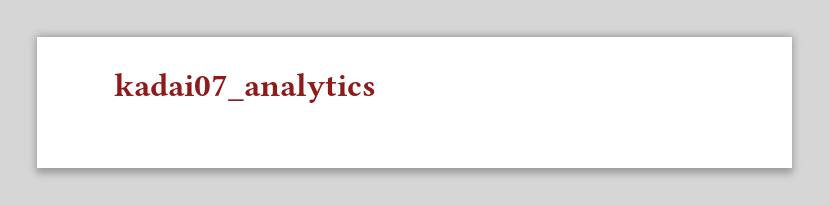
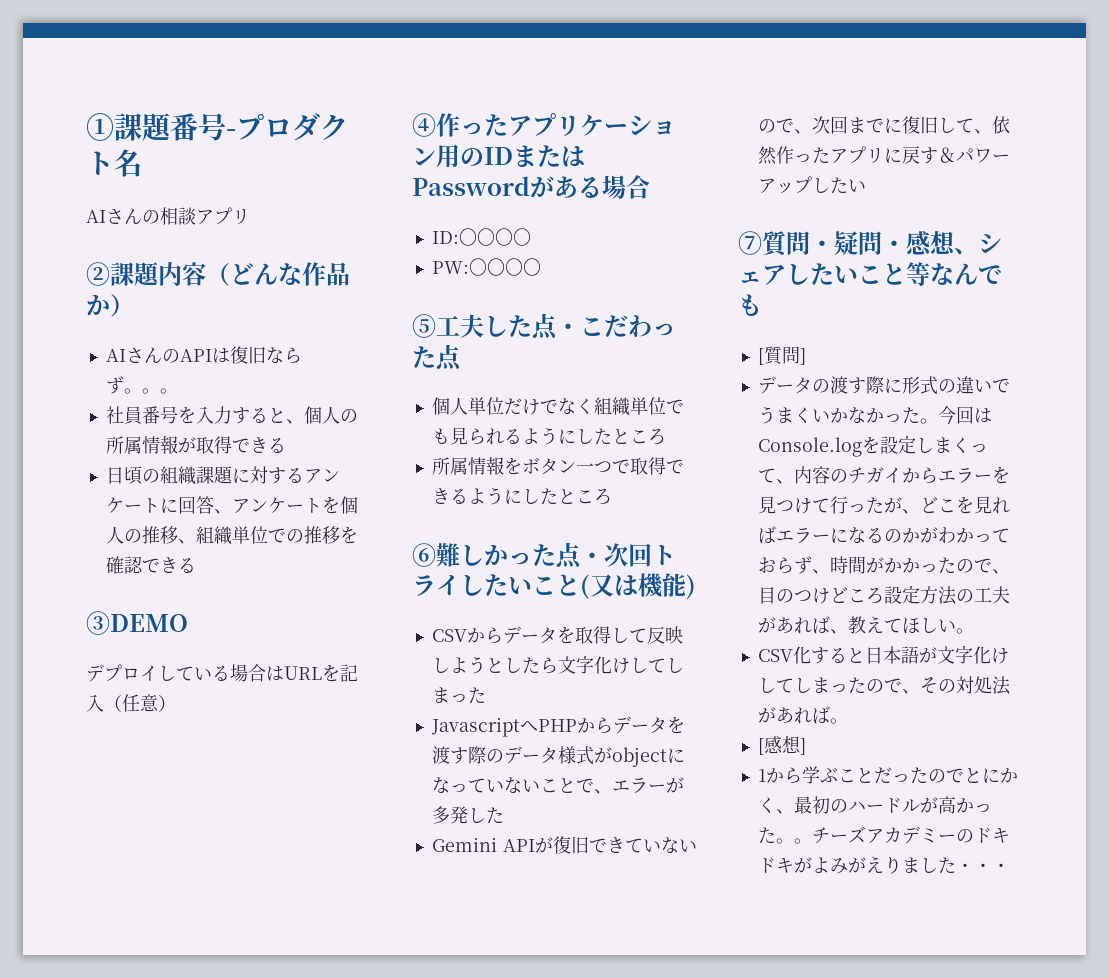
[114,73,376,103] kadai07_analytics -> [86,113,348,141] [86,149,142,177] [86,207,250,225] [86,262,350,286] [86,294,134,317] [105,346,302,364] [105,376,178,394] [105,406,358,424] [105,435,286,454] [105,466,340,485] [105,496,358,514] [105,526,358,545] [105,556,196,574] [86,611,188,635] [86,664,358,682] [86,694,176,712] [412,113,676,137] [412,144,585,168] [412,175,650,199] [431,228,531,246] [431,258,541,276] [412,313,676,340] [412,344,462,371] [431,397,684,416] [431,427,666,445] [431,456,684,475] [431,487,612,505] [412,542,676,569] [412,573,696,599] [431,626,683,644] [431,655,684,674] [431,687,486,704] [430,716,685,737] [431,746,685,767] [431,777,684,794] [431,806,504,824] [431,836,697,854] [757,116,1010,134] [757,146,1010,165] [757,176,866,194] [738,231,1002,257] [738,262,1002,286] [738,294,762,316] [757,346,806,365] [757,376,1010,395] [757,406,992,425] [757,435,988,457] [757,466,1010,484] [757,496,1010,514] [757,526,1010,544] [757,556,1010,574] [757,585,1010,605] [757,616,974,634] [757,645,1009,664] [757,676,1011,695] [757,706,848,724] [757,735,806,755] [757,766,1018,784] [757,796,992,814] [757,826,1010,844] [757,856,1010,874] ①課題番号-プロダクト名 // AIさんの相談アプリ // ②課題内容（どんな作品か） // AIさんのAPIは復旧ならず。。。 // 社員番号を入力すると、個人の所属情報が取得できる // 日頃の組織課題に対するアンケートに回答、アンケートを個人の推移、組織単位での推移を確認できる // ③DEMO // デプロイしている場合はURLを記入（任意） // ④作ったアプリケーション用のIDまたはPasswordがある場合 // ID:〇〇〇〇 // PW:〇〇〇〇 // ⑤工夫した点・こだわった点 // 個人単位だけでなく組織単位でも見られるようにしたところ // 所属情報をボタン一つで取得できるようにしたところ // ⑥難しかった点・次回トライしたいこと(又は機能) // CSVからデータを取得して反映しようとしたら文字化けしてしまった // JavascriptへPHPからデータを渡す際のデータ様式がobjectになっていないことで、エラーが多発した // Gemini APIが復旧できていないので、次回までに復旧して、依然作ったアプリに戻す＆パワーアップしたい // ⑦質問・疑問・感想、シェアしたいこと等なんでも // [質問] // データの渡す際に形式の違いでうまくいかなかった。今回はConsole.logを設定しまくって、内容のチガイからエラーを見つけて行ったが、どこを見ればエラーになるのかがわかっておらず、時間がかかったので、目のつけどころ設定方法の工夫があれば、教えてほしい。 // CSV化すると日本語が文字化けしてしまったので、その対処法があれば。 // [感想] // 1から学ぶことだったのでとにかく、最初のハードルが高かった。。チーズアカデミーのドキドキがよみがえりました・・・

